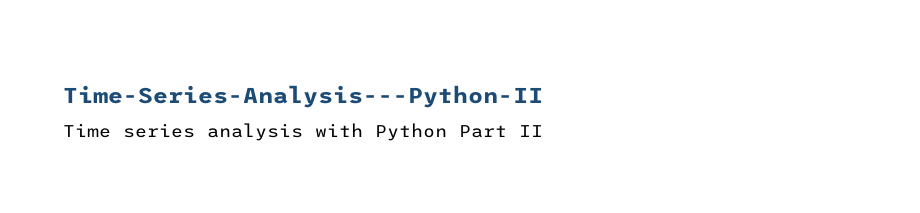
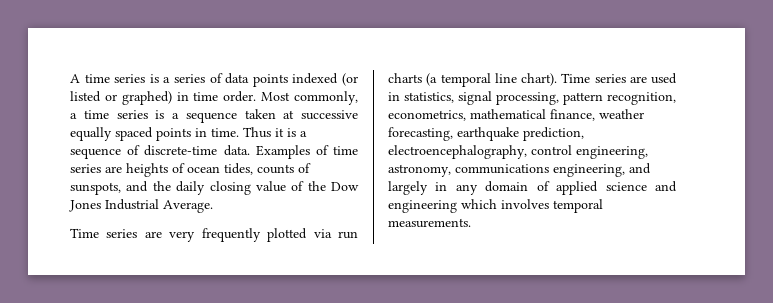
[63,85,543,108] [63,123,543,141] Time-Series-Analysis---Python-II // Time series analysis with Python Part II -> [70,73,358,87] [70,91,358,105] [70,109,358,123] [70,127,307,141] [70,145,358,159] [70,163,311,177] [70,181,359,195] [69,199,213,213] [70,228,358,242] [388,73,677,87] [388,91,676,105] [388,109,644,121] [388,127,584,141] [388,145,648,159] [388,163,651,177] [388,181,677,195] [388,199,603,213] [388,218,471,228] A time series is a series of data points indexed (or listed or graphed) in time order. Most commonly, a time series is a sequence taken at successive equally spaced points in time. Thus it is a sequence of discrete-time data. Examples of time series are heights of ocean tides, counts of sunspots, and the daily closing value of the Dow Jones Industrial Average. // Time series are very frequently plotted via run charts (a temporal line chart). Time series are used in statistics, signal processing, pattern recognition, econometrics, mathematical finance, weather forecasting, earthquake prediction, electroencephalography, control engineering, astronomy, communications engineering, and largely in any domain of applied science and engineering which involves temporal measurements.

